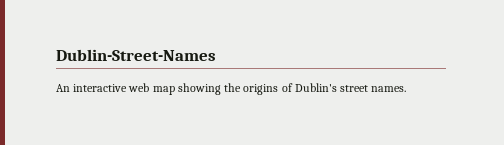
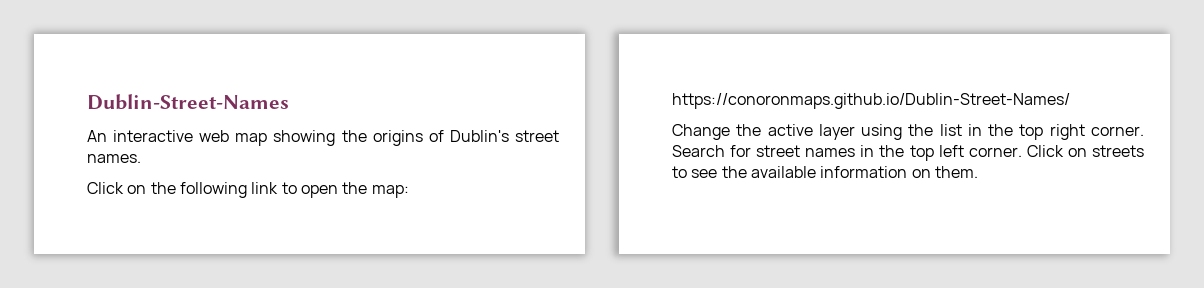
(407, 89) none -> [87,182,409,198] [672,93,1070,109] [672,124,1144,140] [672,145,1144,161] [672,166,978,178] // Click on the following link to open the map: https://conoronmaps.github.io/Dublin-Street-Names/ // Change the active layer using the list in the top right corner. Search for street names in the top left corner. Click on streets to see the available information on them.

